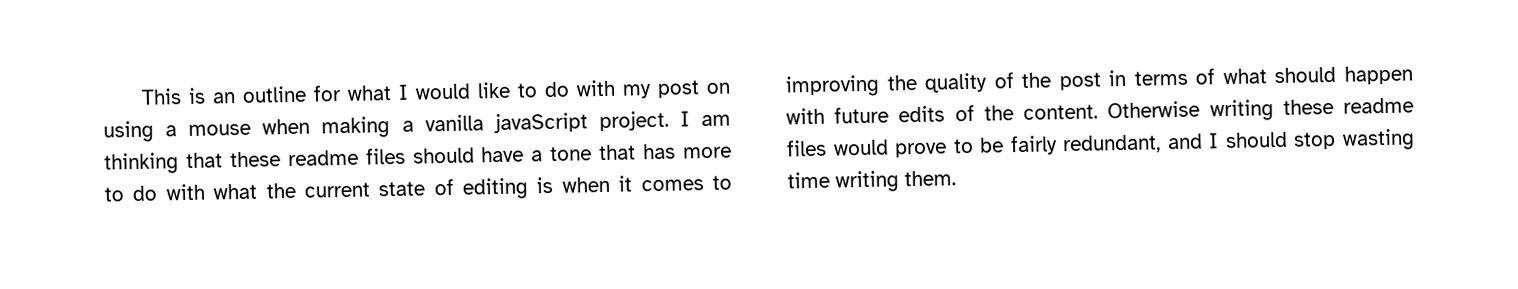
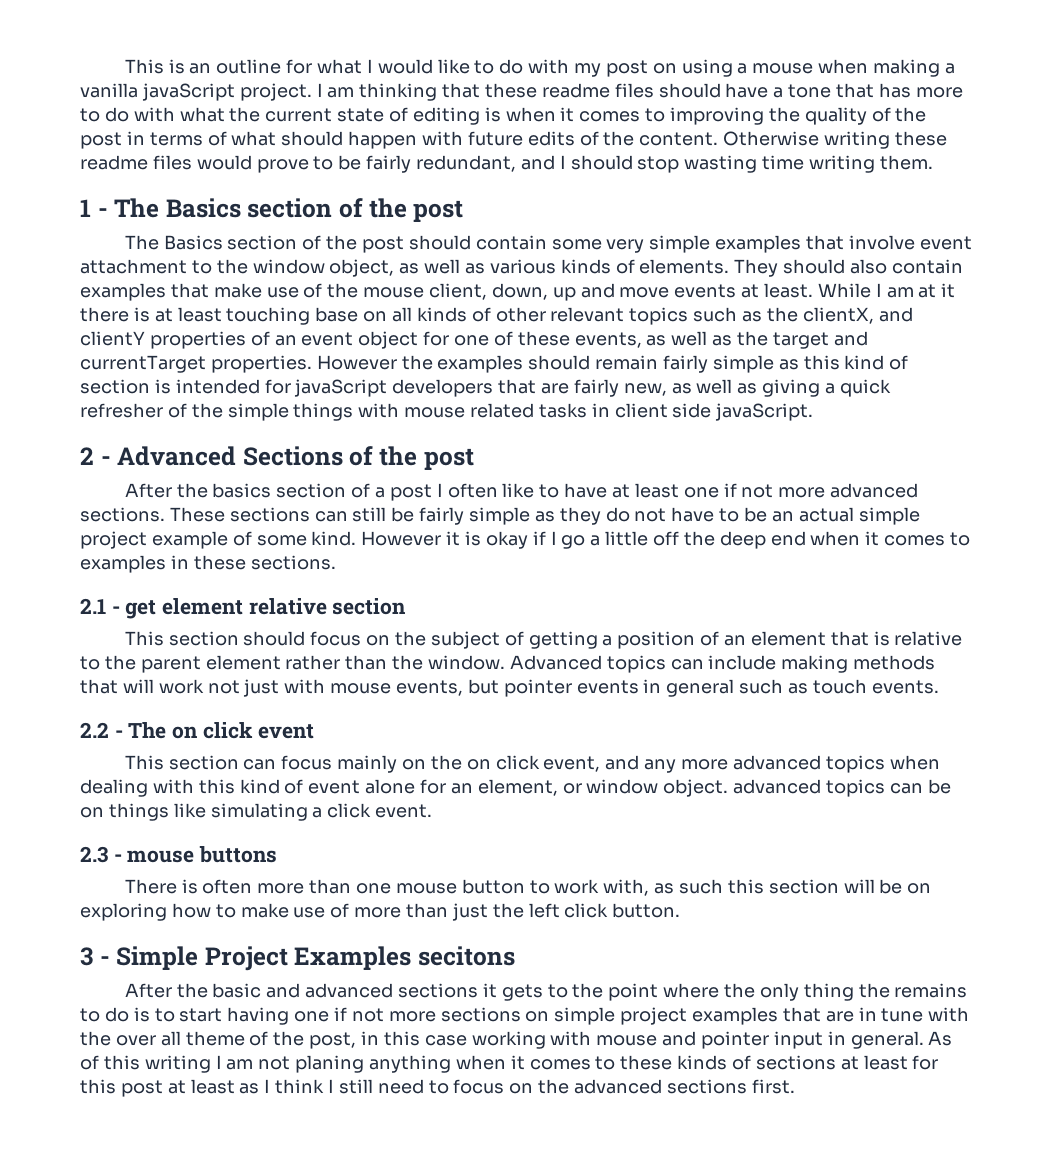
(956, 178) none -> [80,198,464,222] [124,235,972,253] [80,259,963,277] [80,283,956,301] [80,307,913,325] [80,331,868,349] [80,355,909,373] [80,379,891,397] [80,403,814,421] [80,446,474,470] [124,483,919,501] [80,507,920,525] [80,531,971,549] [80,555,336,573] [80,598,407,619] [124,631,963,649] [80,655,936,673] [80,679,939,697] [80,722,315,739] [124,755,940,773] [80,779,951,797] [80,803,433,821] [80,846,278,863] [124,879,932,896] [80,903,681,921] [80,946,516,971] [124,983,968,1001] [80,1007,970,1025] [80,1031,953,1049] [80,1055,939,1073] [80,1079,795,1097] // 1 - The Basics section of the post // The Basics section of the post should contain some very simple examples that involve event attachment to the window object, as well as various kinds of elements. They should also contain examples that make use of the mouse client, down, up and move events at least. While I am at it there is at least touching base on all kinds of other relevant topics such as the clientX, and clientY properties of an event object for one of these events, as well as the target and currentTarget properties. However the examples should remain fairly simple as this kind of section is intended for javaScript developers that are fairly new, as well as giving a quick refresher of the simple things with mouse related tasks in client side javaScript. // 2 - Advanced Sections of the post // After the basics section of a post I often like to have at least one if not more advanced sections. These sections can still be fairly simple as they do not have to be an actual simple project example of some kind. However it is okay if I go a little off the deep end when it comes to examples in these sections. // 2.1 - get element relative section // This section should focus on the subject of getting a position of an element that is relative to the parent element rather than the window. Advanced topics can include making methods that will work not just with mouse events, but pointer events in general such as touch events. // 2.2 - The on click event // This section can focus mainly on the on click event, and any more advanced topics when dealing with this kind of event alone for an element, or window object. advanced topics can be on things like simulating a click event. // 2.3 - mouse buttons // There is often more than one mouse button to work with, as such this section will be on exploring how to make use of more than just the left click button. // 3 - Simple Project Examples secitons // After the basic and advanced sections it gets to the point where the only thing the remains to do is to start having one if not more sections on simple project examples that are in tune with the over all theme of the post, in this case working with mouse and pointer input in general. As of this writing I am not planing anything when it comes to these kinds of sections at least for this post at least as I think I still need to focus on the advanced sections first.

